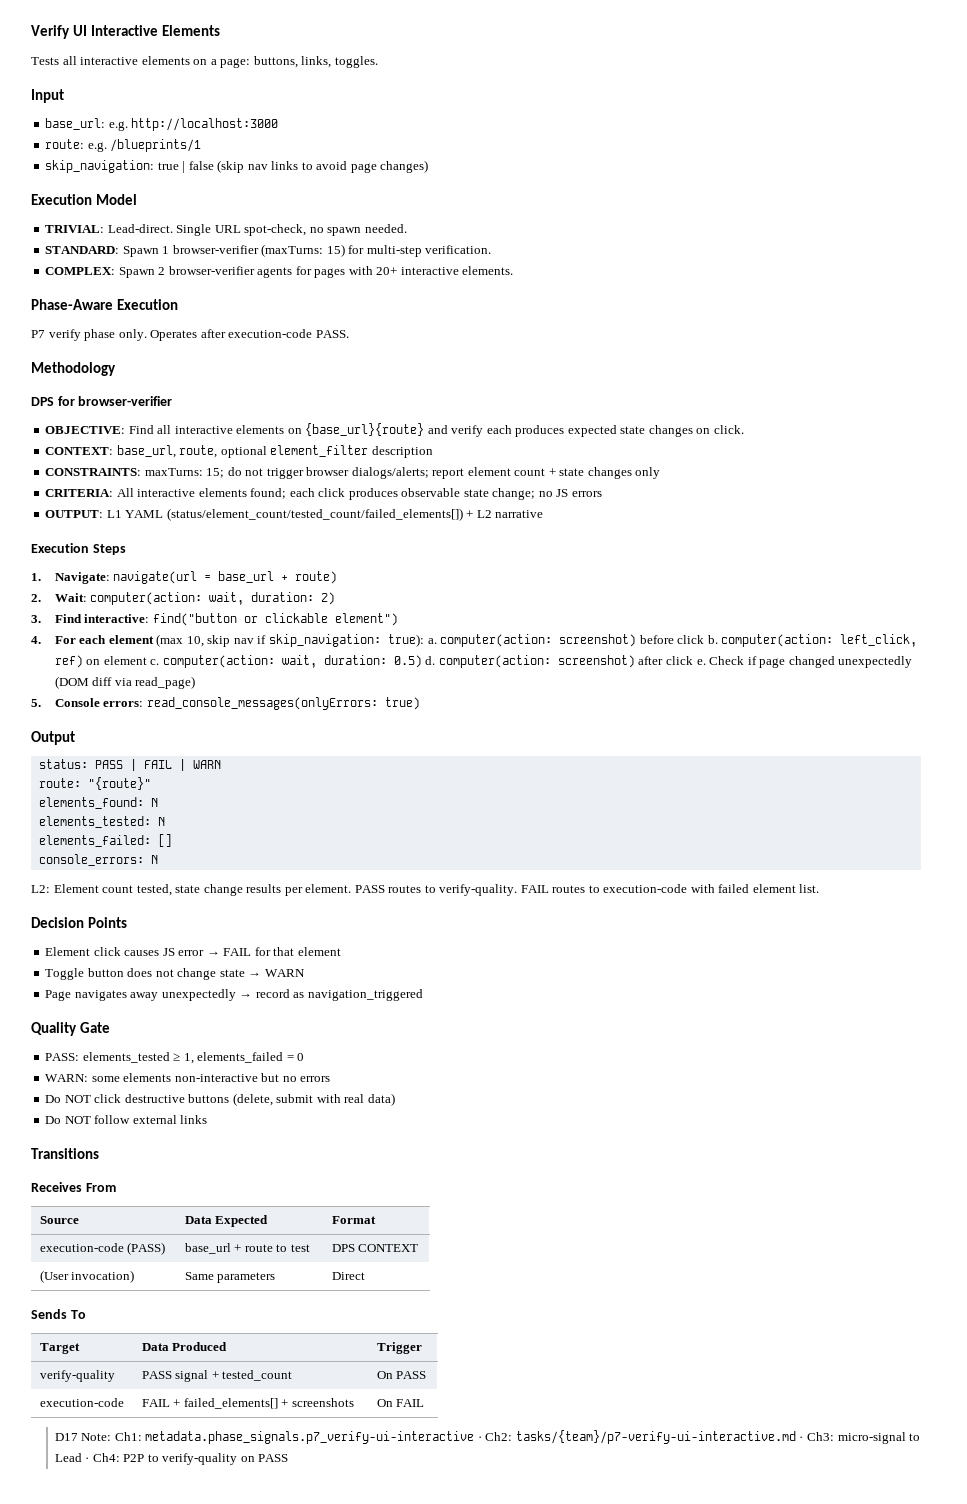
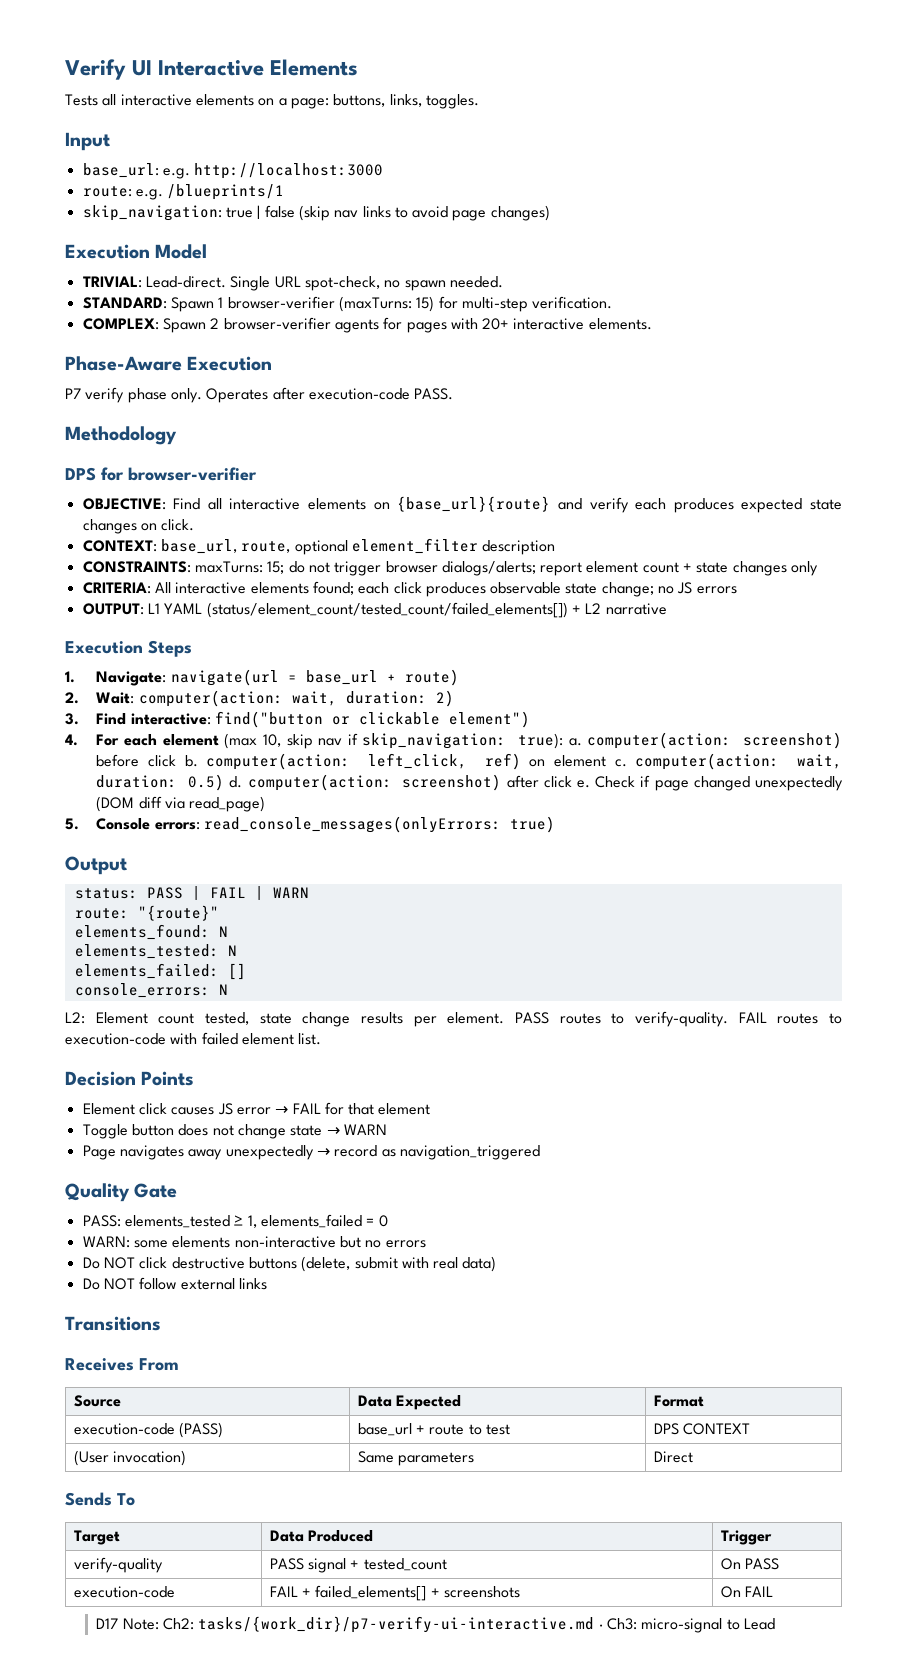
[114,1430,796,1444] Ch1: metadata.phase_signals.p7_verify-ui-interactive · Ch2: tasks/{team}/p7-verify-ui-interactive.md -> [163,1616,595,1633] Ch2: tasks/{work_dir}/p7-verify-ui-interactive.md
[85,1453,289,1465] · Ch4: P2P to verify-quality on PASS -> (776, 1624) none

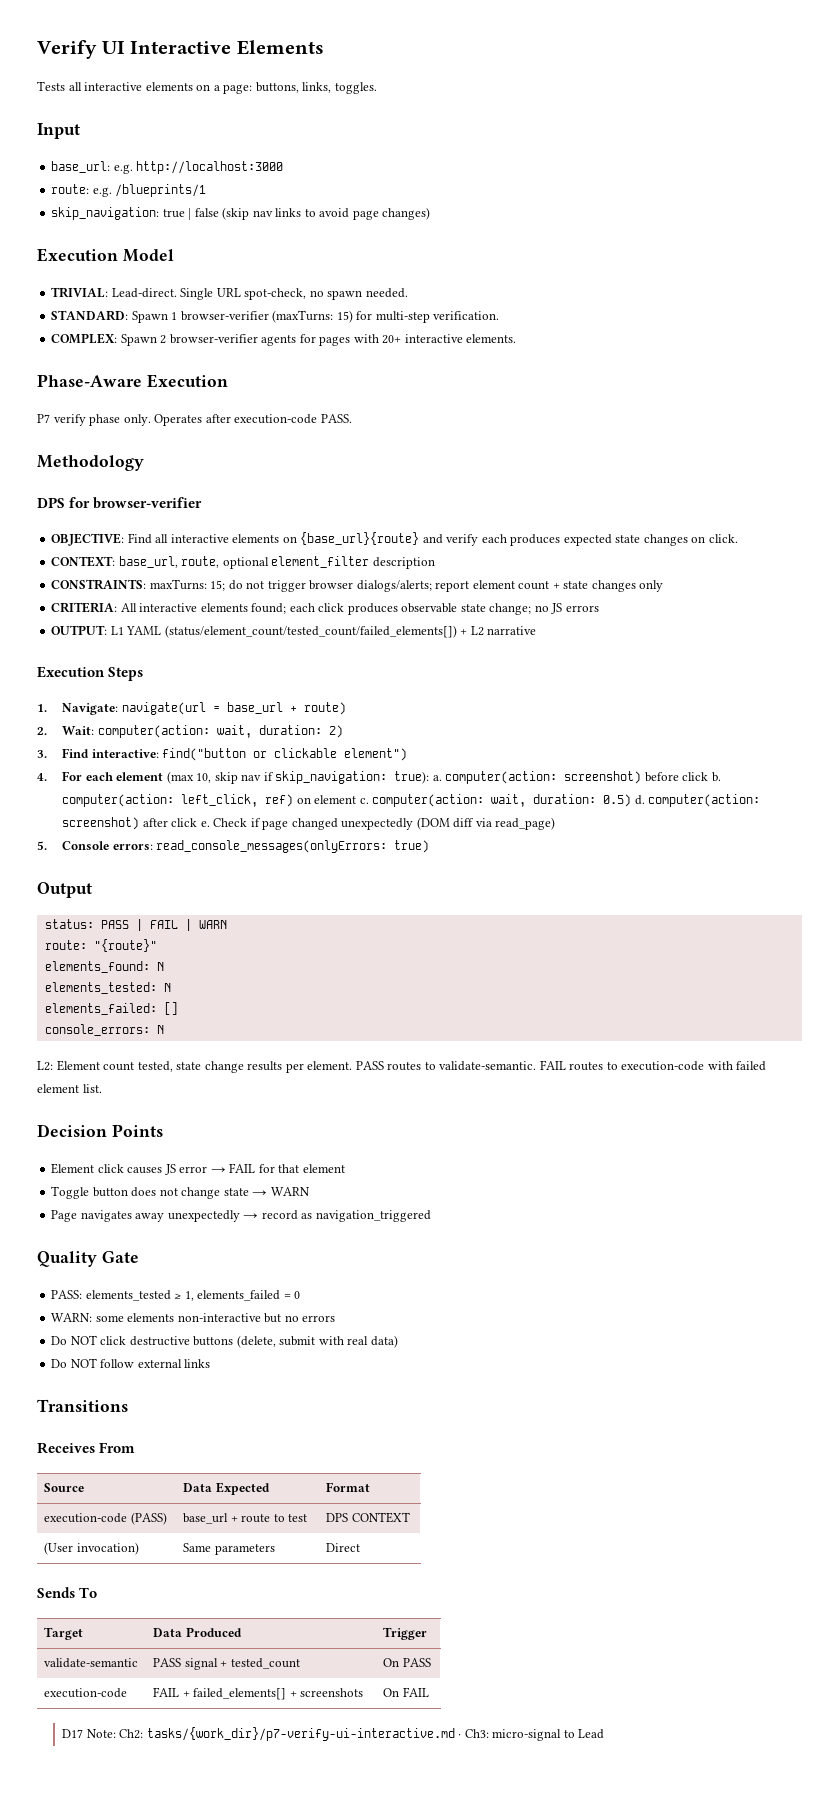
[635,1011,728,1027] verify-quality. -> [439,1061,537,1071] validate-semantic.
[73,1557,163,1573] verify-quality -> [44,1658,139,1668] validate-semantic

